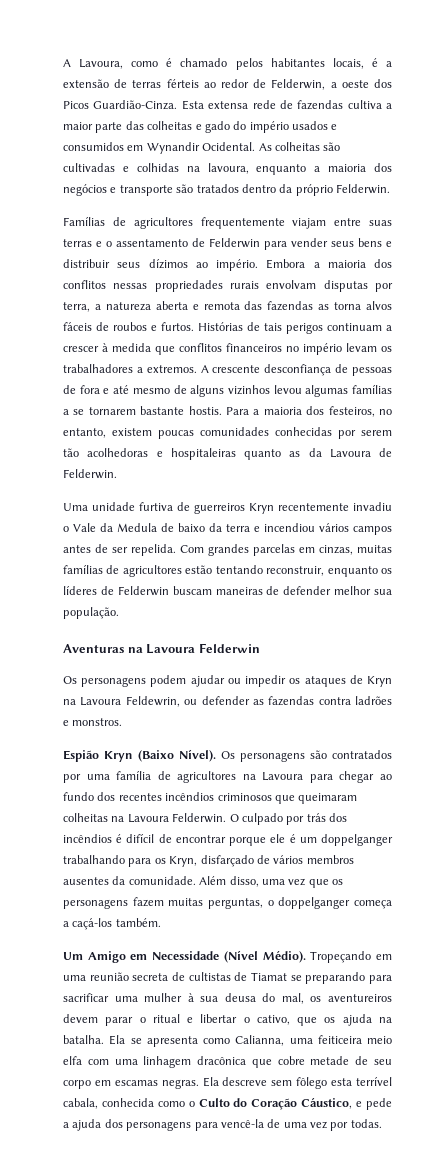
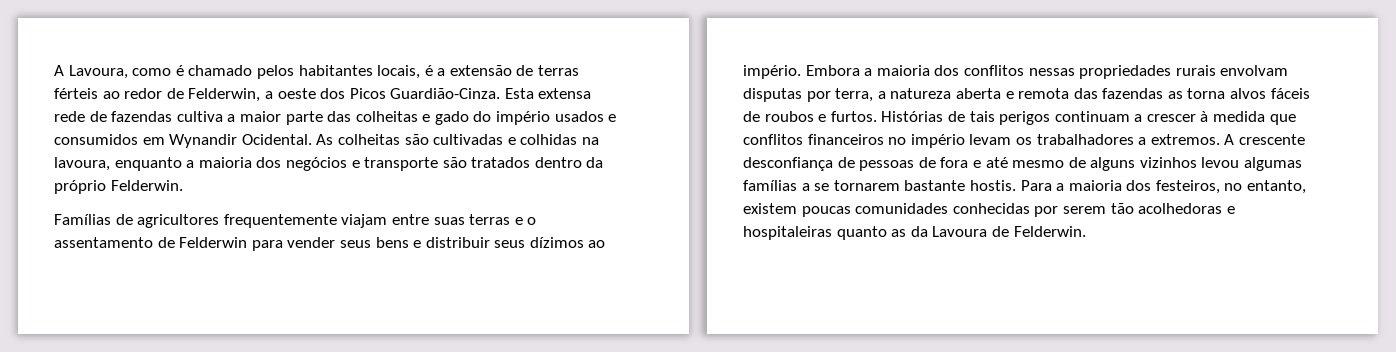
[63,502,392,514] [63,523,392,535] [63,544,392,556] [63,565,392,577] [63,586,392,596] [63,607,119,619] [63,643,260,654] [63,675,393,687] [63,696,392,707] [63,718,123,726] [63,749,392,762] [63,771,392,783] [63,792,358,804] [63,813,347,825] [63,834,394,846] [63,855,354,867] [63,876,343,888] [63,897,392,909] [63,918,161,930] [63,950,393,963] [63,972,392,984] [63,993,392,1004] [63,1014,392,1026] [63,1035,392,1047] [63,1056,392,1068] [63,1077,392,1089] [63,1098,392,1110] [63,1119,382,1131] // Uma unidade furtiva de guerreiros Kryn recentemente invadiu o Vale da Medula de baixo da terra e incendiou vários campos antes de ser repelida. Com grandes parcelas em cinzas, muitas famílias de agricultores estão tentando reconstruir, enquanto os líderes de Felderwin buscam maneiras de defender melhor sua população. // Aventuras na Lavoura Felderwin // Os personagens podem ajudar ou impedir os ataques de Kryn na Lavoura Feldewrin, ou defender as fazendas contra ladrões e monstros. // Espião Kryn (Baixo Nível). Os personagens são contratados por uma família de agricultores na Lavoura para chegar ao fundo dos recentes incêndios criminosos que queimaram colheitas na Lavoura Felderwin. O culpado por trás dos incêndios é difícil de encontrar porque ele é um doppelganger trabalhando para os Kryn, disfarçado de vários membros ausentes da comunidade. Além disso, uma vez que os personagens fazem muitas perguntas, o doppelganger começa a caçá-los também. // Um Amigo em Necessidade (Nível Médio). Tropeçando em uma reunião secreta de cultistas de Tiamat se preparando para sacrificar uma mulher à sua deusa do mal, os aventureiros devem parar o ritual e libertar o cativo, que os ajuda na batalha. Ela se apresenta como Calianna, uma feiticeira meio elfa com uma linhagem dracônica que cobre metade de seu corpo em escamas negras. Ela descreve sem fôlego esta terrível cabala, conhecida como o Culto do Coração Cáustico, e pede a ajuda dos personagens para vencê-la de uma vez por todas. -> (1086, 231) none

